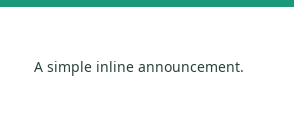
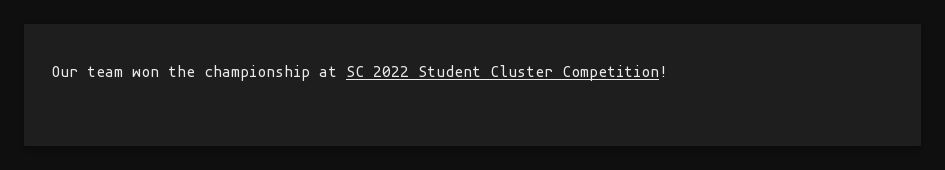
[34,61,244,76] A simple inline announcement. -> [51,65,668,81] Our team won the championship at SC 2022 Student Cluster Competition!

